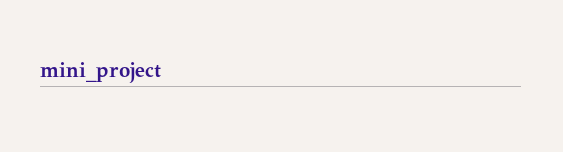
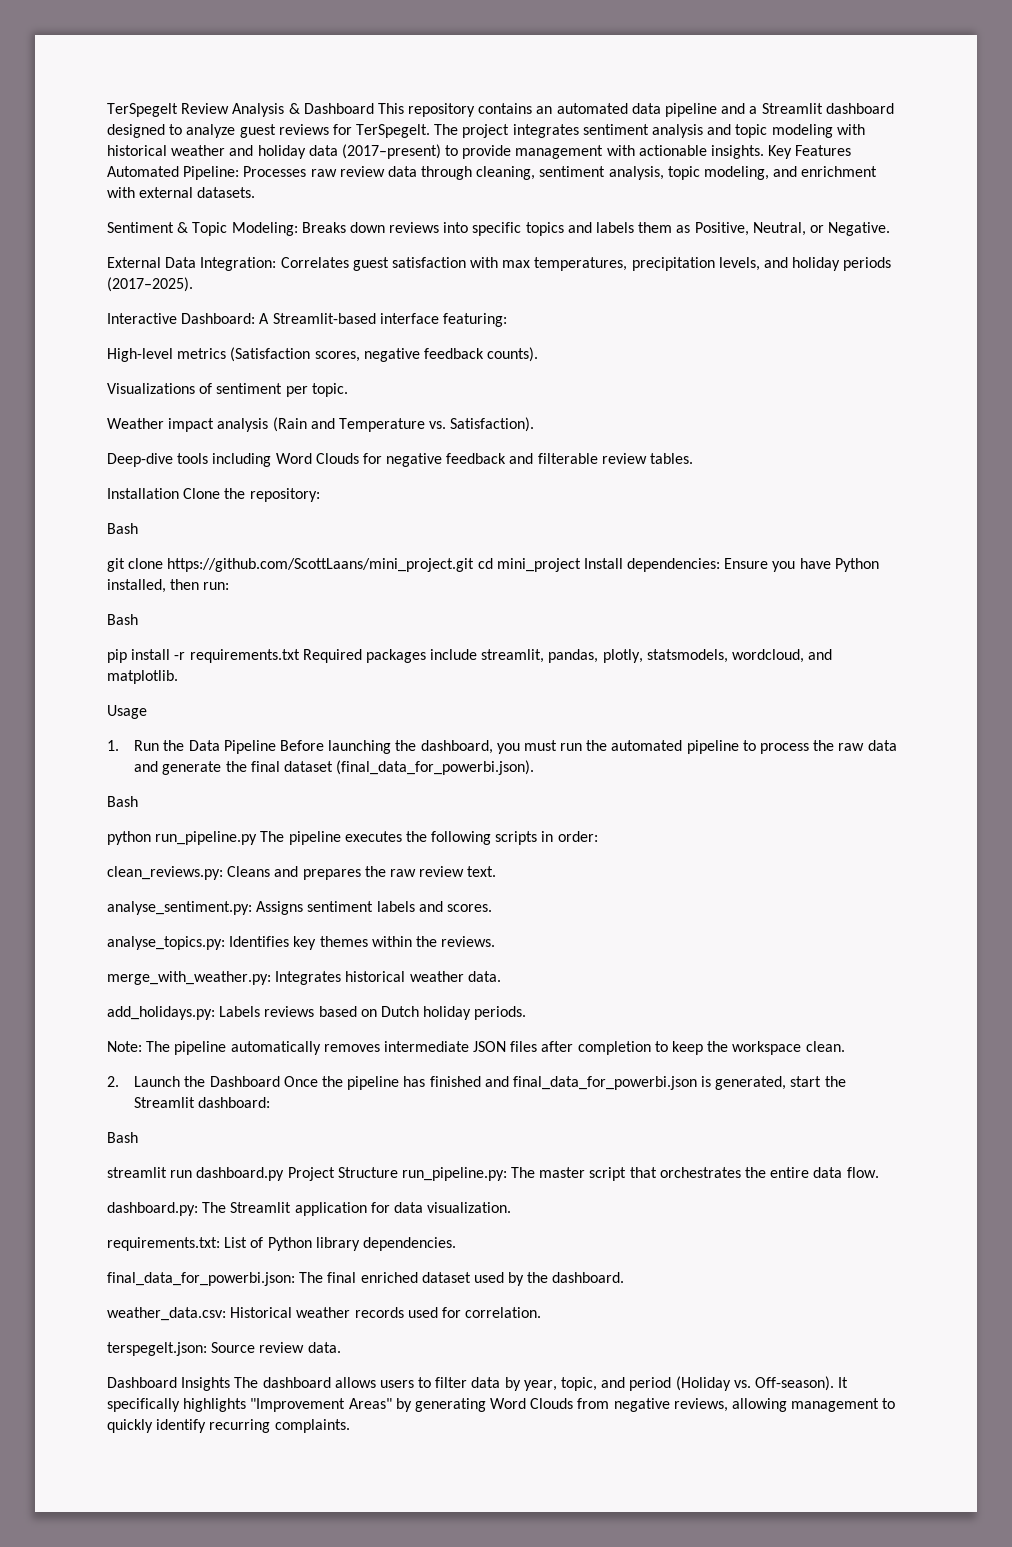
[40,62,161,83] mini_project -> [107,103,894,117] [107,124,865,138] [107,144,852,159] [107,166,878,180] [107,187,256,198] [107,222,891,236] [107,257,892,271] [107,277,193,292] [107,313,507,327] [107,347,539,362] [107,383,348,397] [107,417,535,432] [107,453,694,467] [107,488,320,502] [107,523,138,534] [107,558,879,572] [107,579,230,593] [107,614,138,625] [107,649,833,663] [107,670,178,684] [107,705,147,719] [107,740,897,754] [134,760,535,775] [107,796,138,807] [107,831,598,845] [107,866,497,880] [107,901,492,915] [107,936,496,950] [107,971,501,985] [107,1006,527,1020] [107,1041,845,1055] [107,1076,846,1090] [134,1097,271,1108] [107,1132,138,1143] [107,1167,879,1181] [107,1202,512,1216] [107,1237,456,1251] [107,1272,625,1286] [107,1307,542,1321] [107,1342,341,1356] [107,1376,849,1391] [107,1398,896,1412] [107,1419,350,1433] TerSpegelt Review Analysis & Dashboard This repository contains an automated data pipeline and a Streamlit dashboard designed to analyze guest reviews for TerSpegelt. The project integrates sentiment analysis and topic modeling with historical weather and holiday data (2017–present) to provide management with actionable insights. Key Features Automated Pipeline: Processes raw review data through cleaning, sentiment analysis, topic modeling, and enrichment with external datasets. // Sentiment & Topic Modeling: Breaks down reviews into specific topics and labels them as Positive, Neutral, or Negative. // External Data Integration: Correlates guest satisfaction with max temperatures, precipitation levels, and holiday periods (2017–2025). // Interactive Dashboard: A Streamlit-based interface featuring: // High-level metrics (Satisfaction scores, negative feedback counts). // Visualizations of sentiment per topic. // Weather impact analysis (Rain and Temperature vs. Satisfaction). // Deep-dive tools including Word Clouds for negative feedback and filterable review tables. // Installation Clone the repository: // Bash // git clone https://github.com/ScottLaans/mini_project.git cd mini_project Install dependencies: Ensure you have Python installed, then run: // Bash // pip install -r requirements.txt Required packages include streamlit, pandas, plotly, statsmodels, wordcloud, and matplotlib. // Usage // 1. Run the Data Pipeline Before launching the dashboard, you must run the automated pipeline to process the raw data and generate the final dataset (final_data_for_powerbi.json). // Bash // python run_pipeline.py The pipeline executes the following scripts in order: // clean_reviews.py: Cleans and prepares the raw review text. // analyse_sentiment.py: Assigns sentiment labels and scores. // analyse_topics.py: Identifies key themes within the reviews. // merge_with_weather.py: Integrates historical weather data. // add_holidays.py: Labels reviews based on Dutch holiday periods. // Note: The pipeline automatically removes intermediate JSON files after completion to keep the workspace clean. // 2. Launch the Dashboard Once the pipeline has finished and final_data_for_powerbi.json is generated, start the Streamlit dashboard: // Bash // streamlit run dashboard.py Project Structure run_pipeline.py: The master script that orchestrates the entire data flow. // dashboard.py: The Streamlit application for data visualization. // requirements.txt: List of Python library dependencies. // final_data_for_powerbi.json: The final enriched dataset used by the dashboard. // weather_data.csv: Historical weather records used for correlation. // terspegelt.json: Source review data. // Dashboard Insights The dashboard allows users to filter data by year, topic, and period (Holiday vs. Off-season). It specifically highlights "Improvement Areas" by generating Word Clouds from negative reviews, allowing management to quickly identify recurring complaints.

